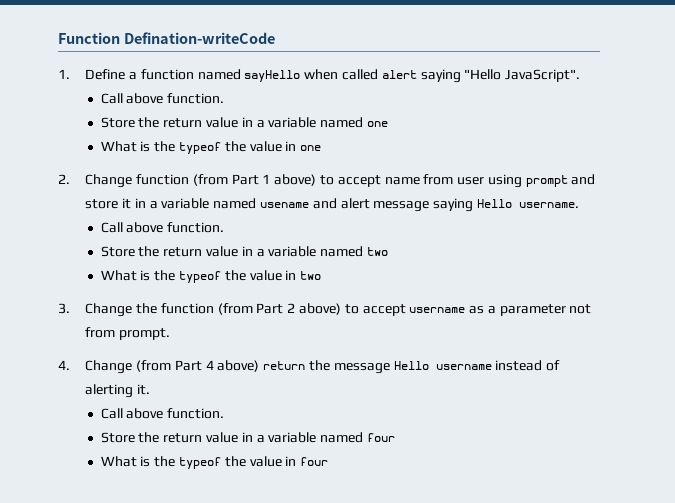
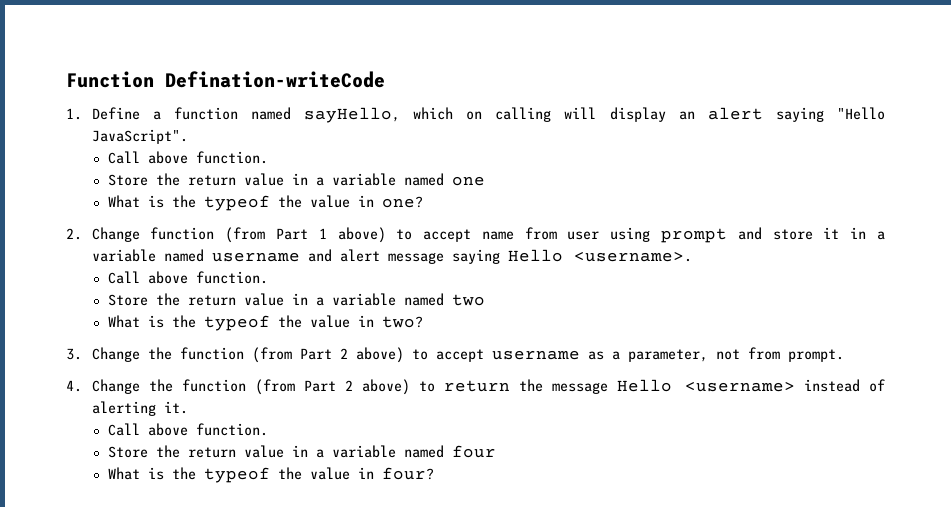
[244,69,378,82] sayHello when called -> [303,107,695,123] sayHello, which on calling will display an
[300,145,322,151] one -> [381,196,423,208] one?
[259,202,309,208] usename -> [211,252,300,262] username
[518,202,579,208] username. -> [573,252,692,262] <username>.
[300,271,322,280] two -> [381,316,423,328] two?
[499,304,566,316] parameter -> [627,349,708,362] parameter,
[136,360,260,372] (from Part 4 above) -> [148,379,436,395] the function (from Part 2 above) to
[435,364,492,370] username -> [684,382,795,392] <username>
[300,457,329,466] four -> [381,467,434,480] four?

